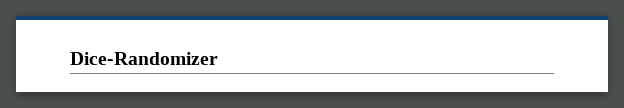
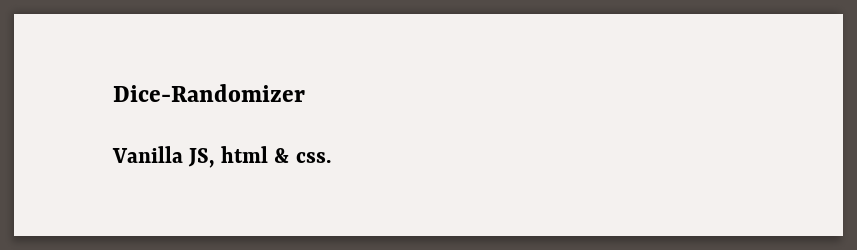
(218, 58) none -> [112,146,331,168] // Vanilla JS, html & css.

